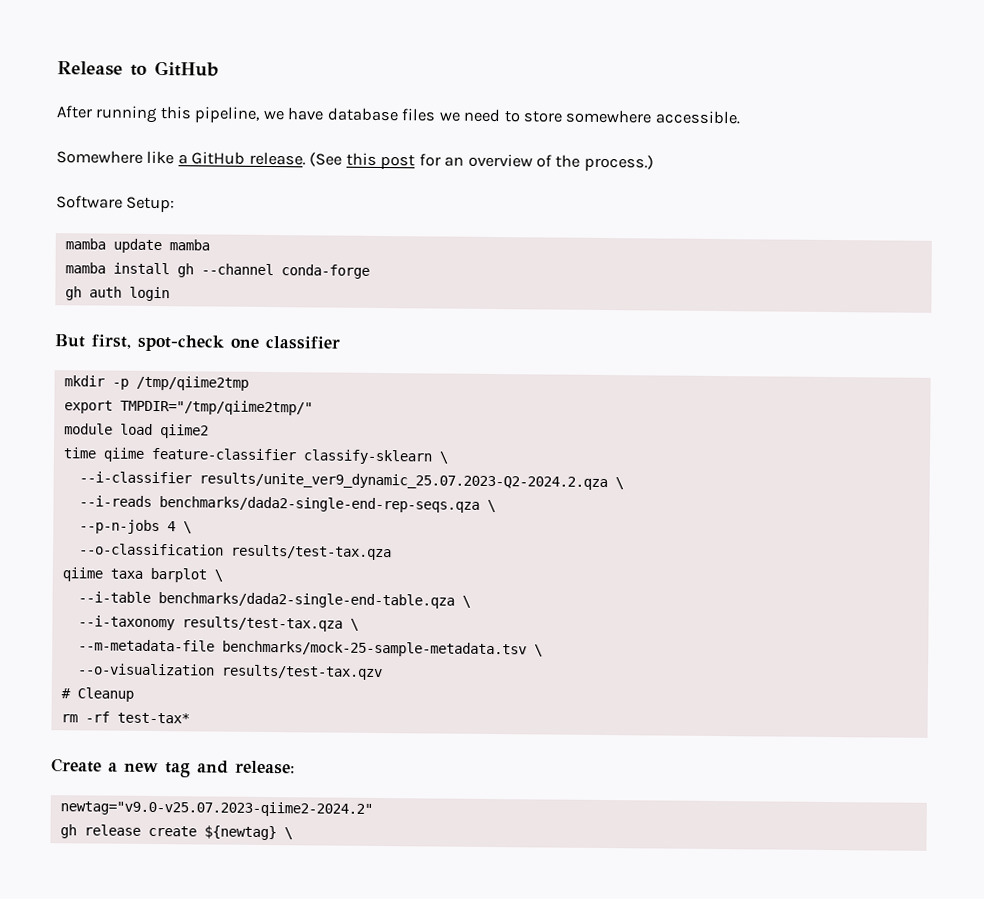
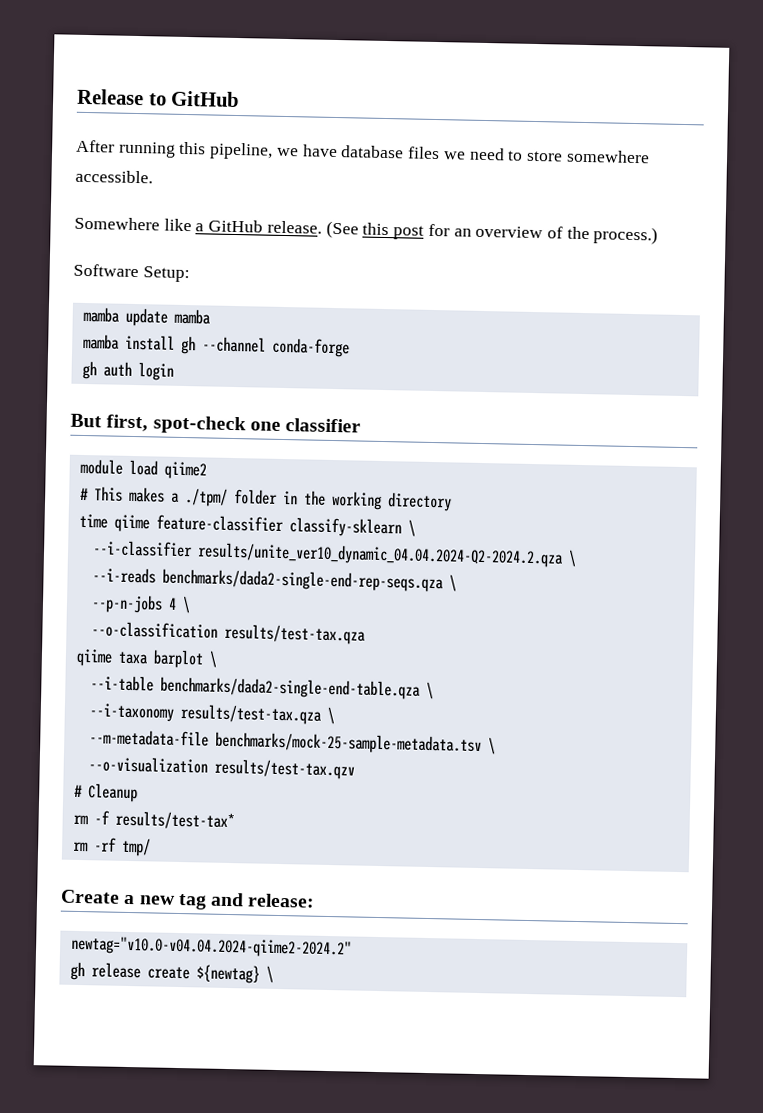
[63,375,249,391] [63,399,313,416] [63,423,209,439] mkdir -p /tmp/qiime2tmp // export TMPDIR="/tmp/qiime2tmp/" // module load qiime2 -> [79,458,207,480] [79,486,452,512] module load qiime2 // # This makes a ./tpm/ folder in the working directory
[198,472,608,491] results/unite_ver9_dynamic_25.07.2023-Q2-2024.2.qza -> [196,542,564,568] results/unite_ver10_dynamic_04.04.2024-Q2-2024.2.qza
(134, 694) none -> [72,810,235,831] // rm -f results/test-tax*
[116,712,190,724] test-tax* -> [120,837,151,857] tmp/
[59,800,373,817] newtag="v9.0-v25.07.2023-qiime2-2024.2" -> [69,935,352,959] newtag="v10.0-v04.04.2024-qiime2-2024.2"

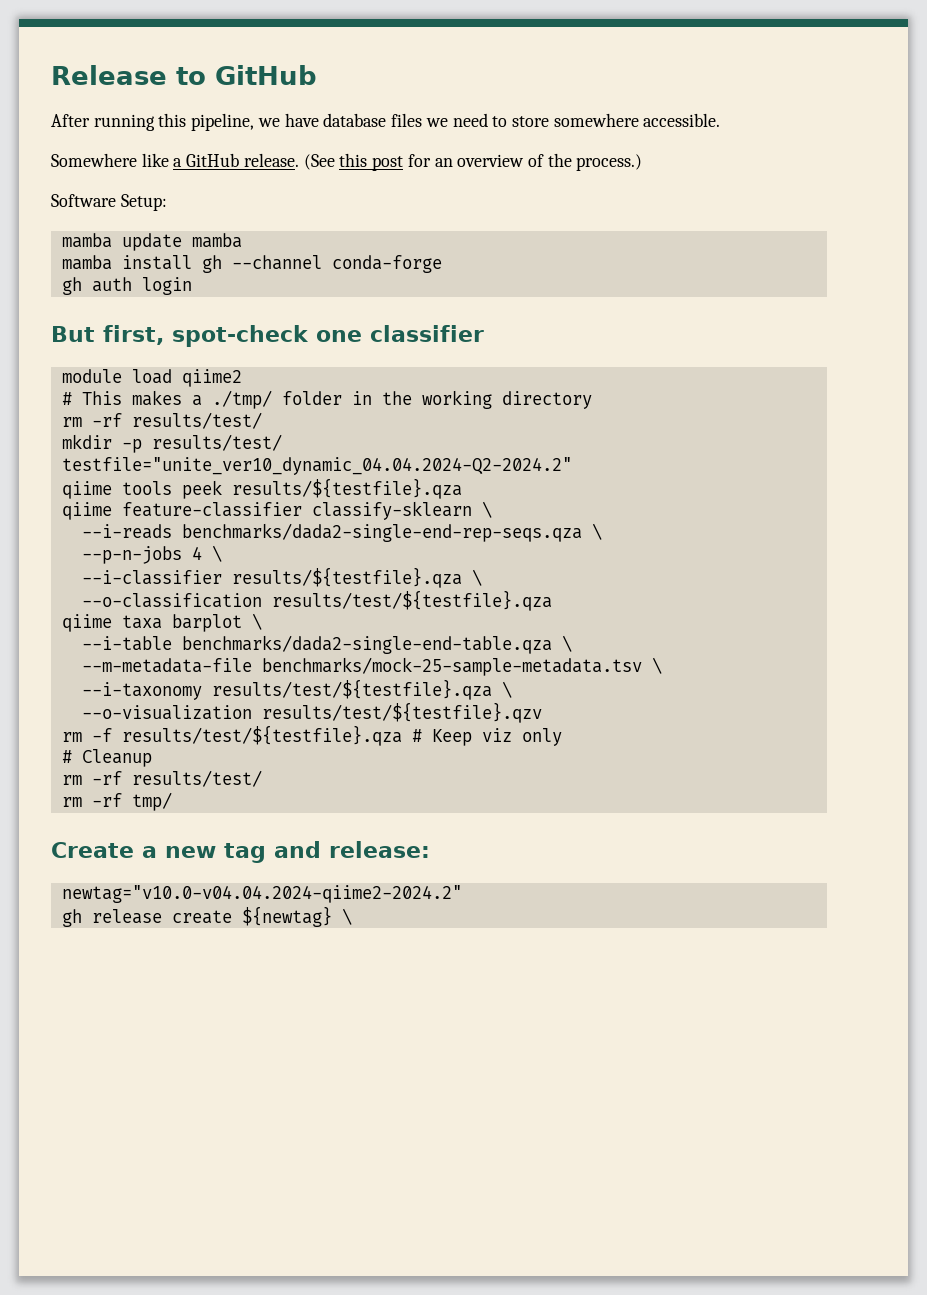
[183,488,228,507] ./tpm/ -> [211,390,272,409] ./tmp/
[78,513,108,529] time -> [61,412,262,429] [61,434,282,453] [61,457,572,475] [61,478,462,499] rm -rf results/test/ // mkdir -p results/test/ // testfile="unite_ver10_dynamic_04.04.2024-Q2-2024.2" // qiime tools peek results/${testfile}.qza //
[91,540,577,568] // --i-classifier results/unite_ver10_dynamic_04.04.2024-Q2-2024.2.qza \ -> (492, 509) none
(191, 605) none -> [81,567,482,588] // --i-classifier results/${testfile}.qza \
[223,623,366,645] results/test-tax.qza -> [271,590,552,611] results/test/${testfile}.qza
[88,703,335,725] // --i-taxonomy results/test-tax.qza \ -> (572, 643) none
[87,756,355,780] --o-visualization results/test-tax.qzv -> [81,679,512,700] [81,702,542,723] [61,725,562,746] --i-taxonomy results/test/${testfile}.qza \ // --o-visualization results/test/${testfile}.qzv // rm -f results/test/${testfile}.qza # Keep viz only
[93,810,235,831] -f results/test-tax* -> [91,770,262,787] -rf results/test/

